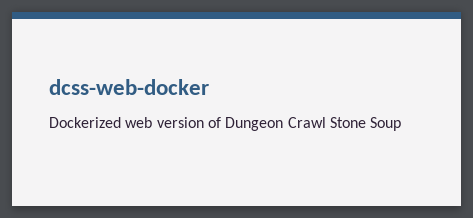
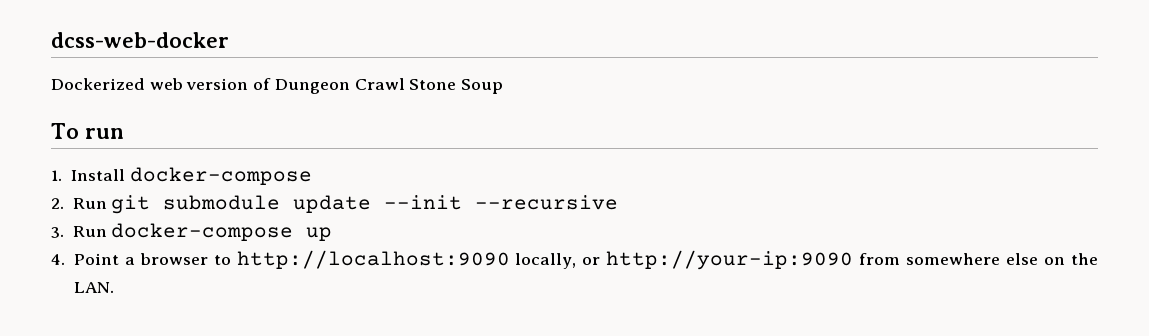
(402, 124) none -> [51,123,124,139] [51,167,312,185] [51,195,619,214] [51,223,333,241] [51,250,1098,270] [73,282,114,293] // To run // 1. Install docker-compose // 2. Run git submodule update --init --recursive // 3. Run docker-compose up // 4. Point a browser to http://localhost:9090 locally, or http://your-ip:9090 from somewhere else on the LAN.

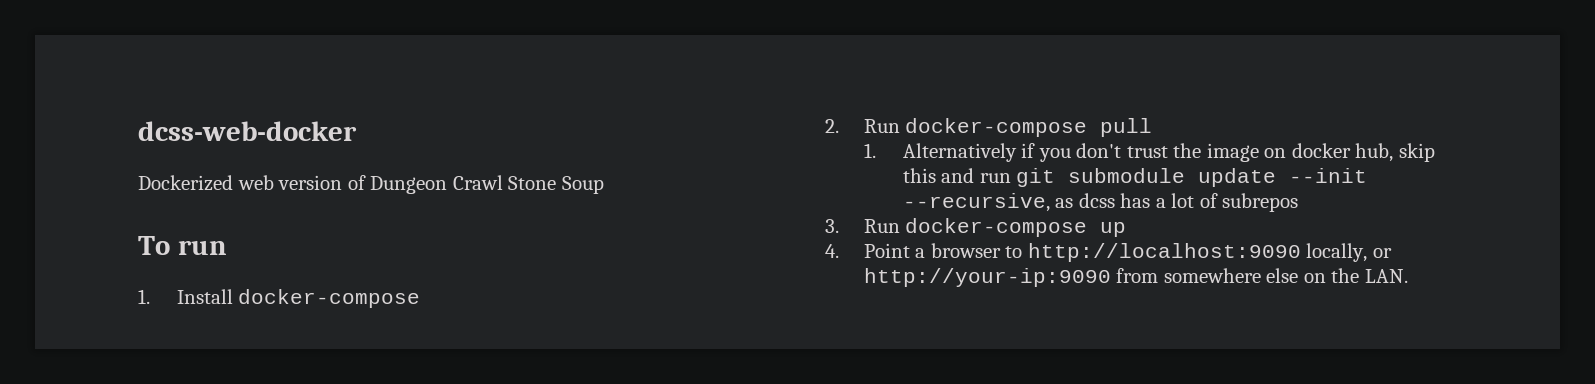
[111,195,619,214] git submodule update --init --recursive -> [905,118,1153,137] [863,143,1435,162] [902,168,1368,187] [902,193,1299,212] docker-compose pull // 1. Alternatively if you don't trust the image on docker hub, skip this and run git submodule update --init --recursive, as dcss has a lot of subrepos

